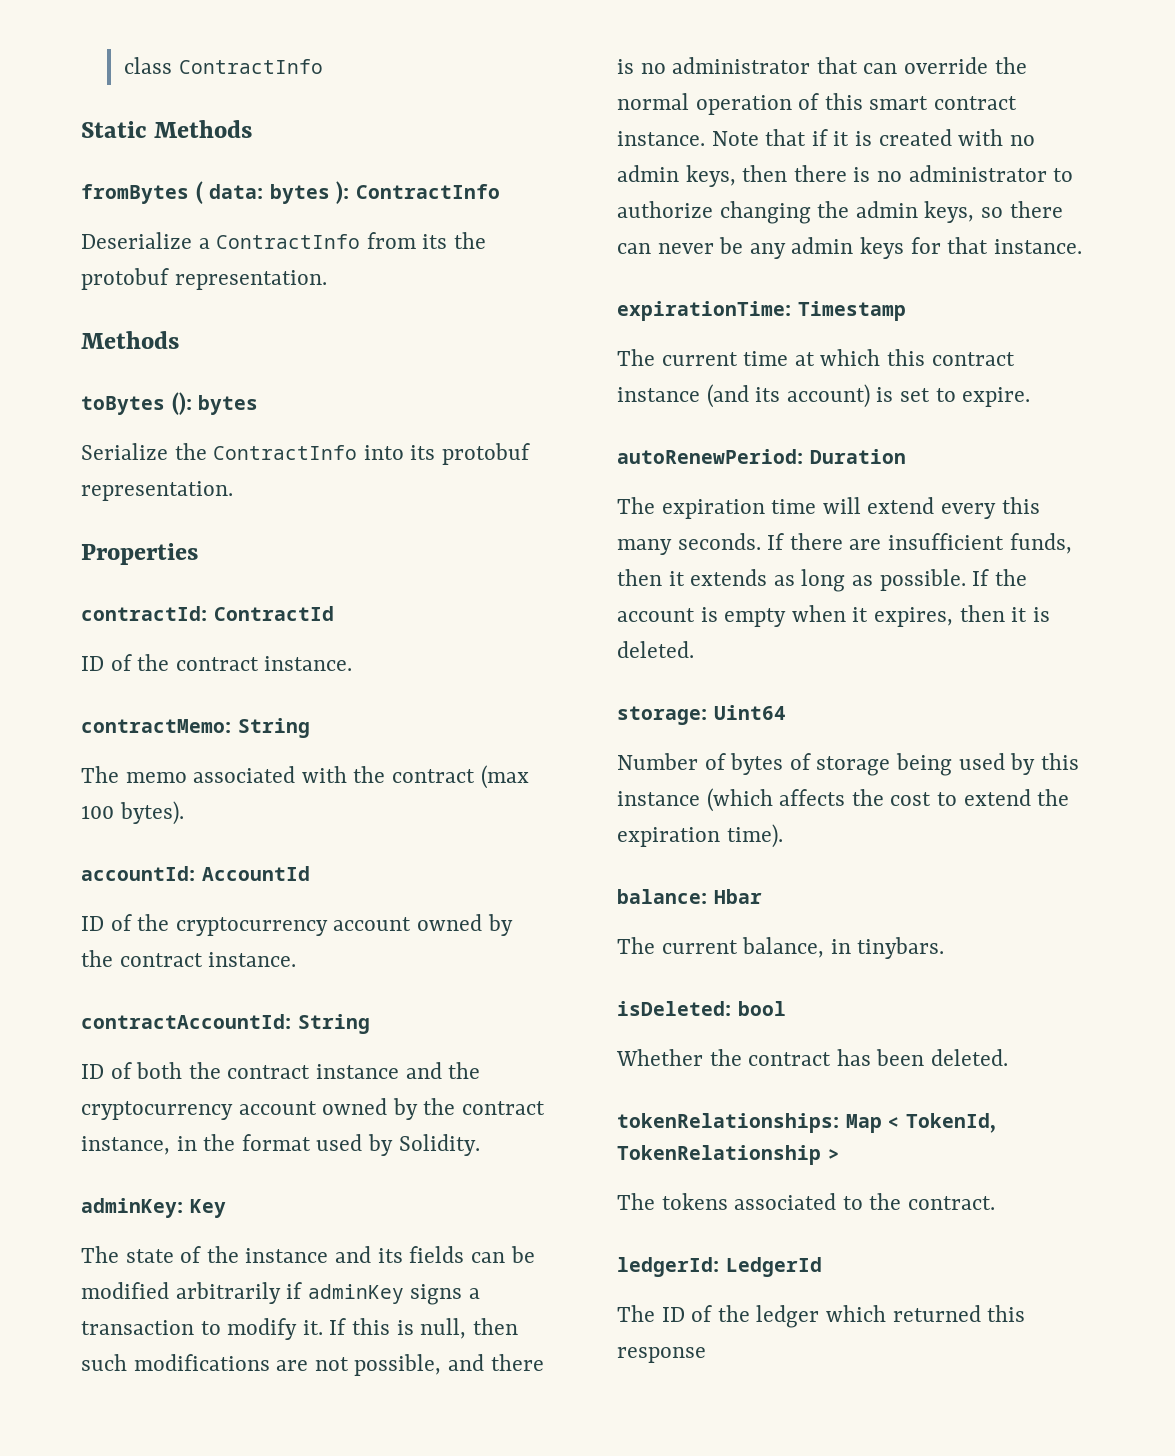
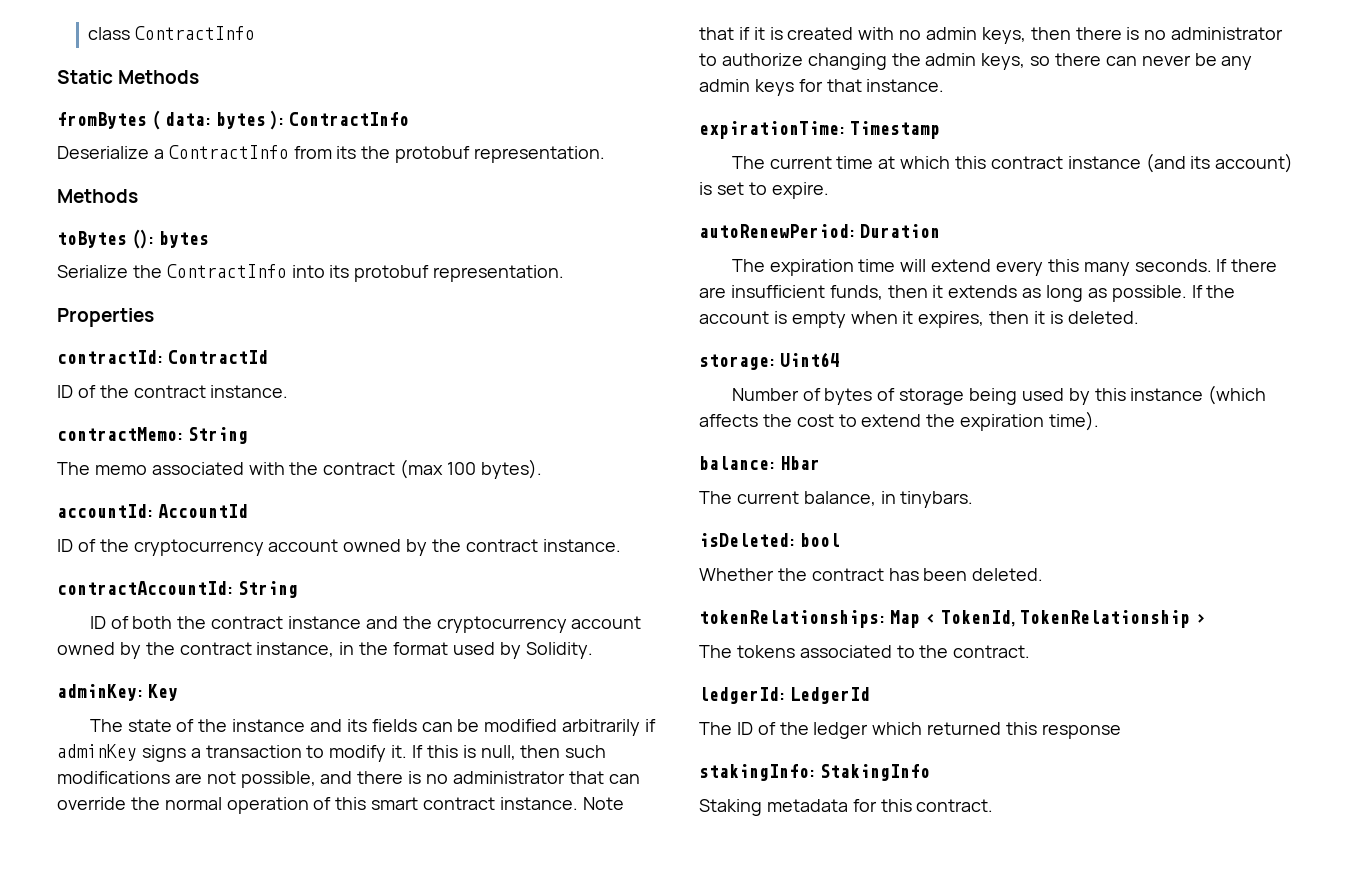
(706, 1355) none -> [699,764,930,781] [699,799,994,816] // stakingInfo: StakingInfo // Staking metadata for this contract.

